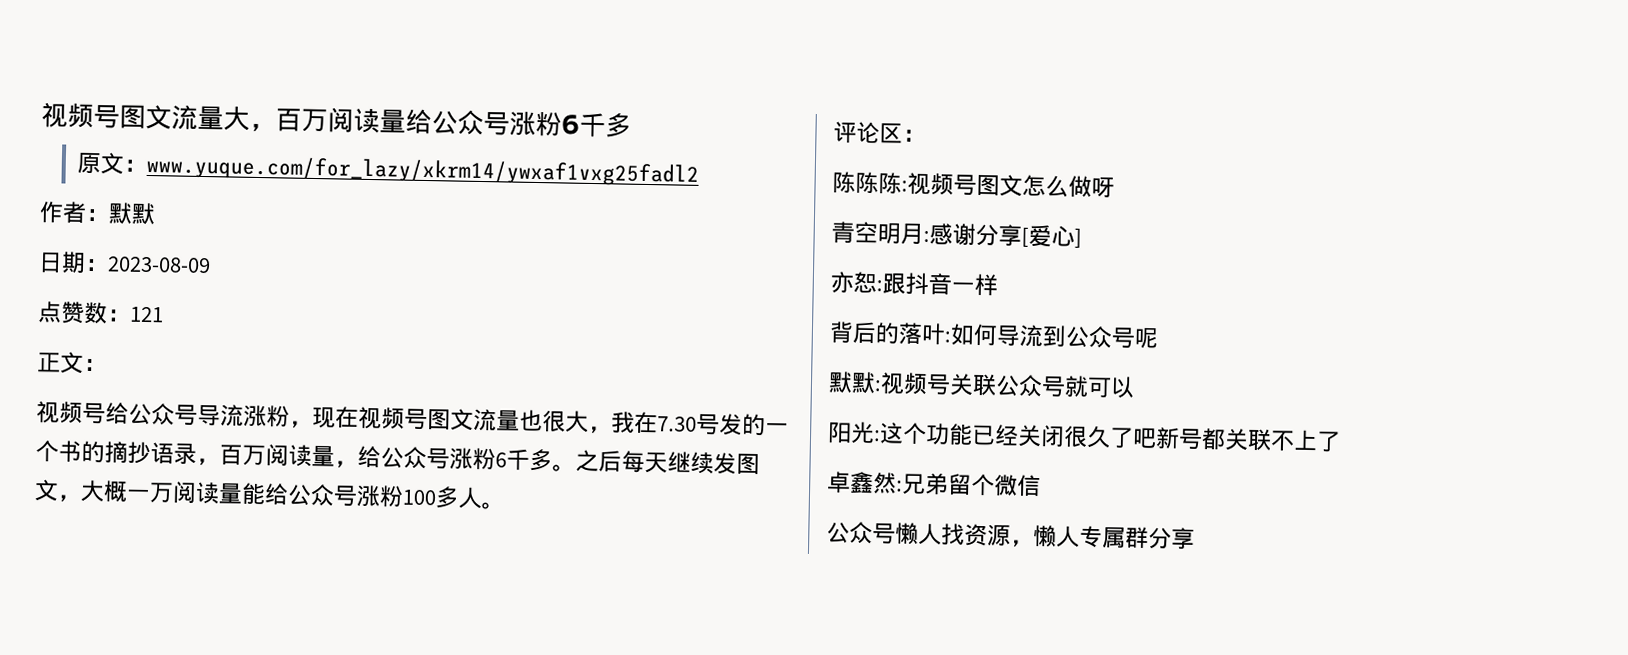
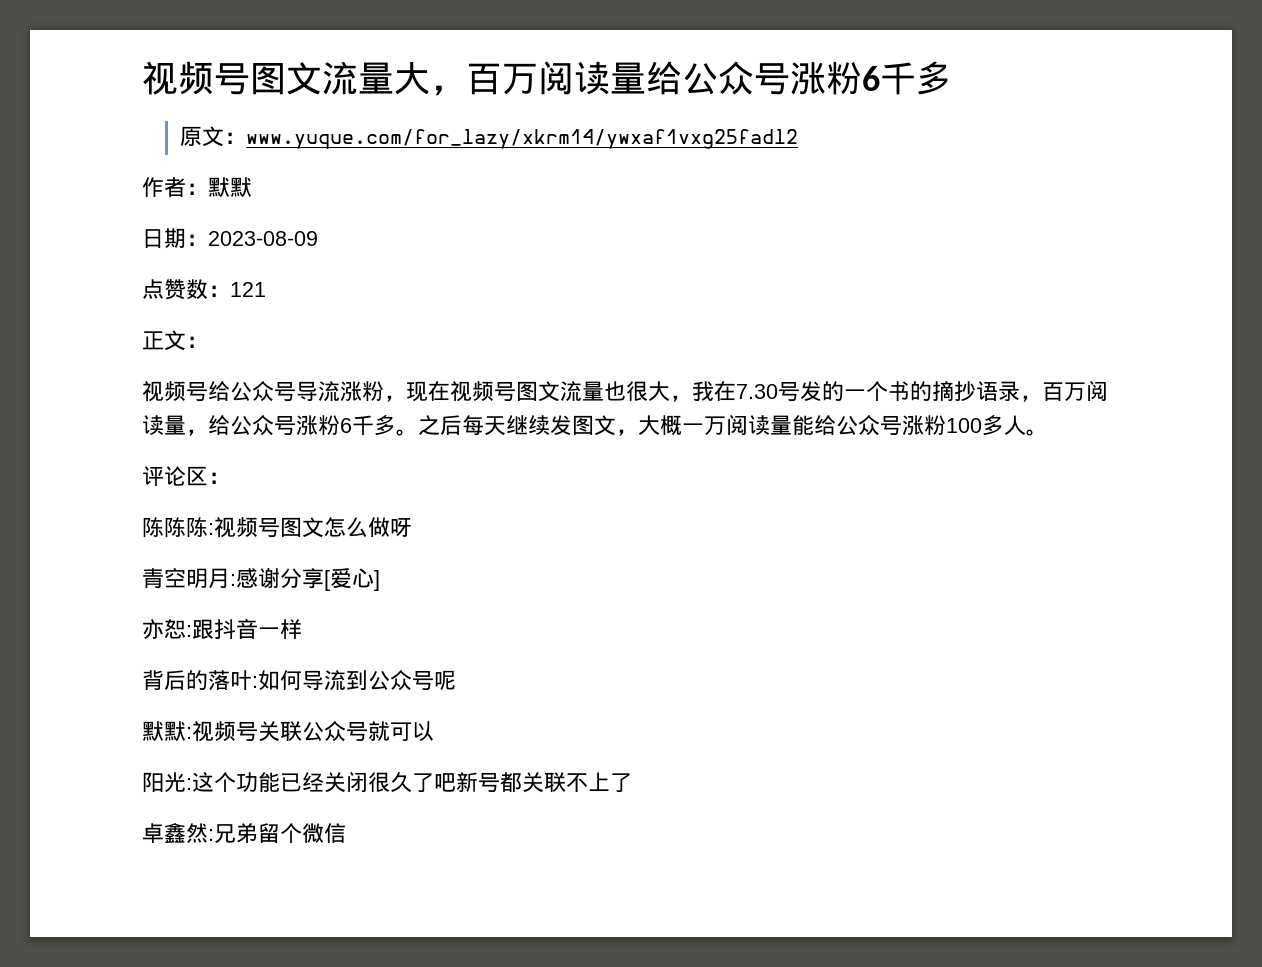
[826,521,1195,550] // 公众号懒人找资源，懒人专属群分享 -> (346, 833) none

